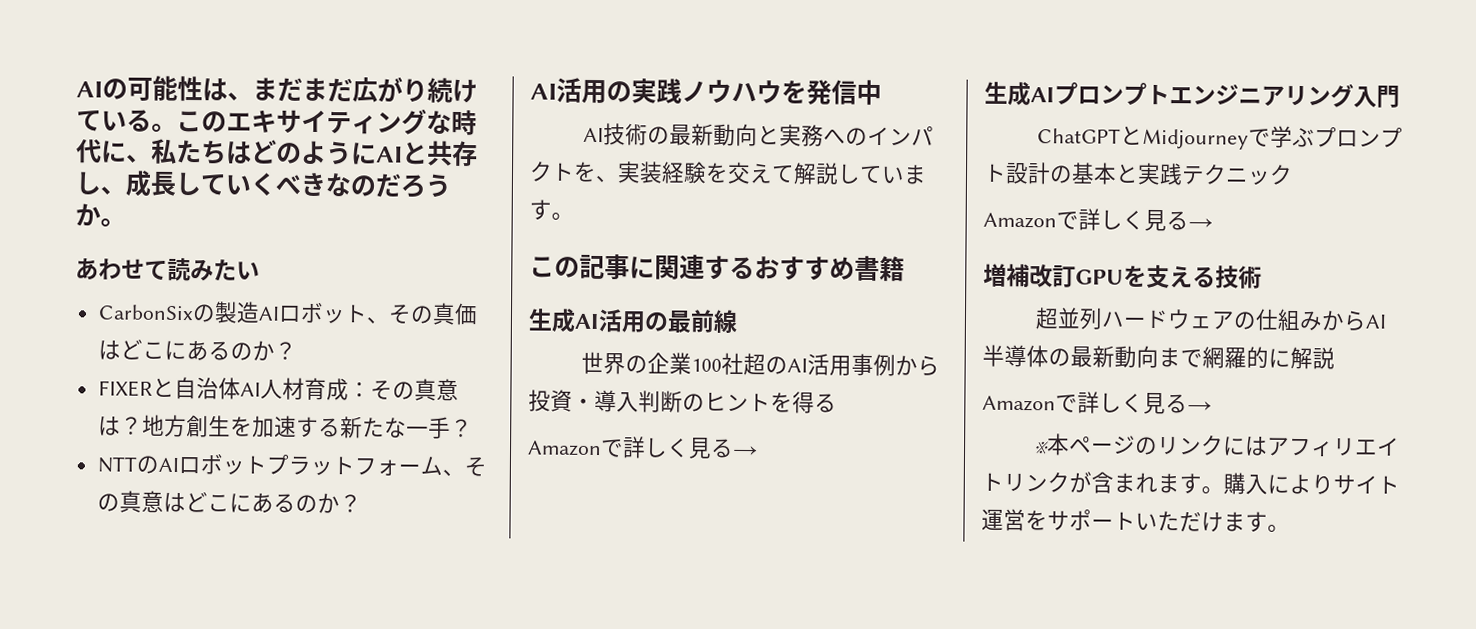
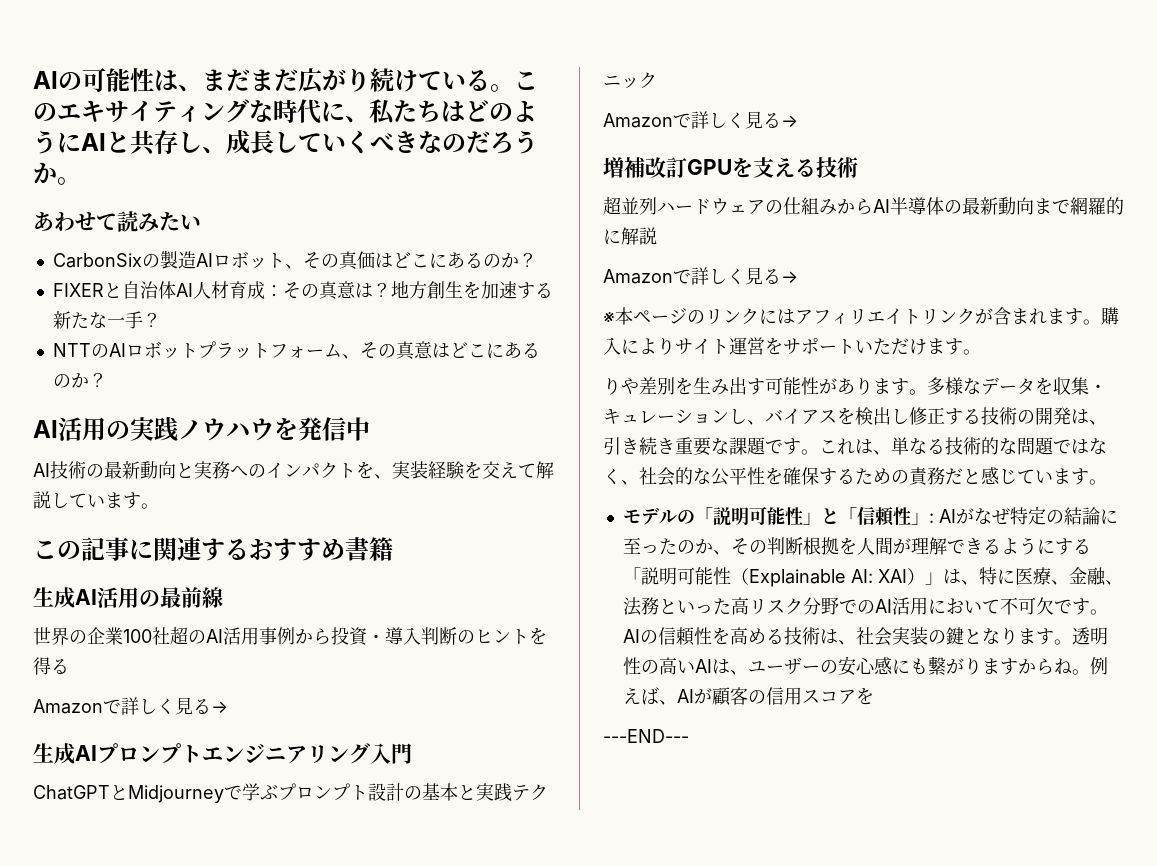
(1290, 528) none -> [603,377,1107,395] [603,407,1107,425] [603,437,1107,456] [603,467,1107,486] [622,506,1118,526] [622,537,1091,555] [622,567,1123,587] [622,597,1108,616] [622,627,1108,646] [622,656,1108,676] [622,687,874,706] [603,729,689,743] // りや差別を生み出す可能性があります。多様なデータを収集・キュレーションし、バイアスを検出し修正する技術の開発は、引き続き重要な課題です。これは、単なる技術的な問題ではなく、社会的な公平性を確保するための責務だと感じています。 // モデルの「説明可能性」と「信頼性」: AIがなぜ特定の結論に至ったのか、その判断根拠を人間が理解できるようにする「説明可能性（Explainable AI: XAI）」は、特に医療、金融、法務といった高リスク分野でのAI活用において不可欠です。AIの信頼性を高める技術は、社会実装の鍵となります。透明性の高いAIは、ユーザーの安心感にも繋がりますからね。例えば、AIが顧客の信用スコアを // ---END---

